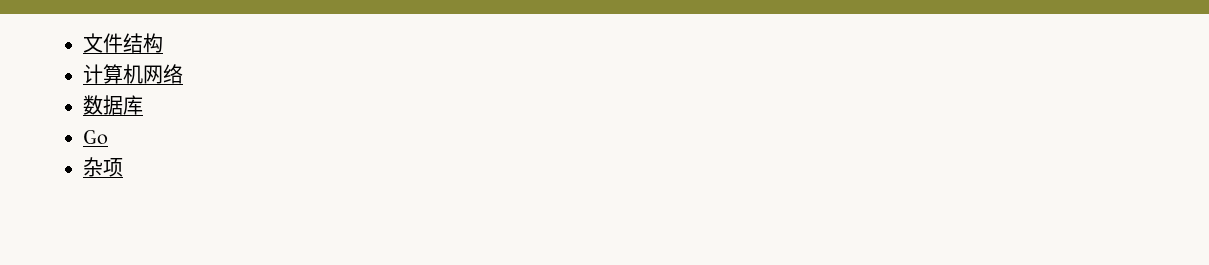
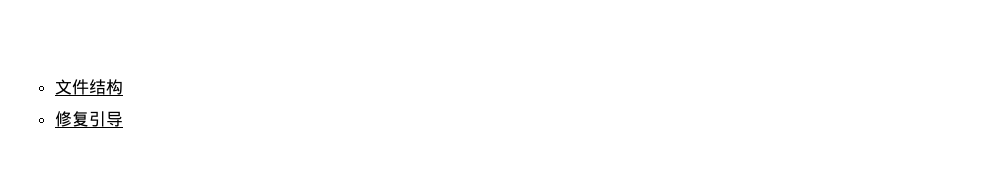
[83,64,183,84] [83,95,143,115] [83,130,108,145] [83,157,123,177] 计算机网络 // 数据库 // Go // 杂项 -> [54,111,123,127] 修复引导

